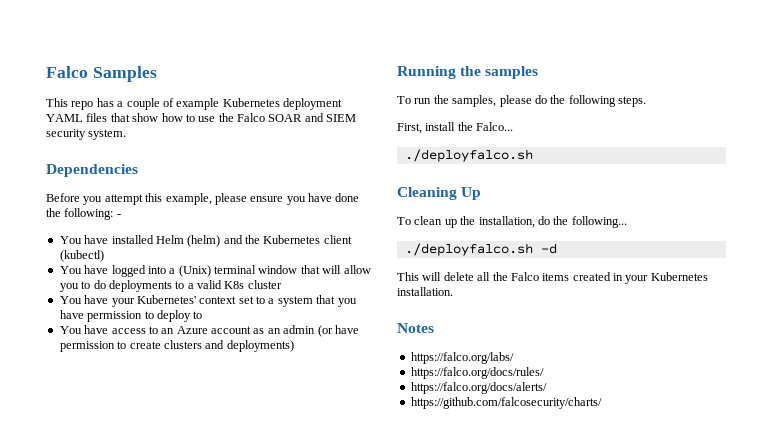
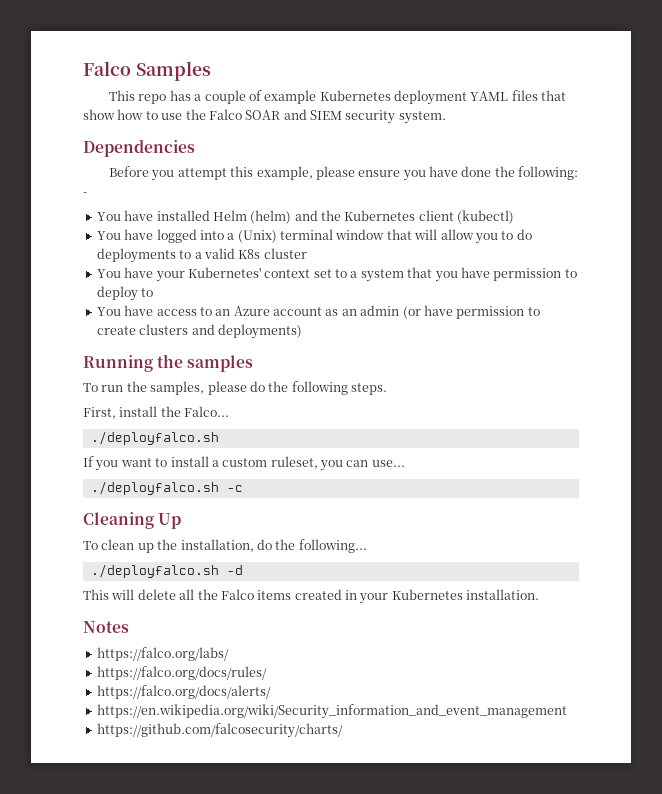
(533, 155) none -> [83,456,405,471] [90,481,243,495] // If you want to install a custom ruleset, you can use... // ./deployfalco.sh -c
(547, 388) none -> [96,704,567,719] // https://en.wikipedia.org/wiki/Security_information_and_event_management

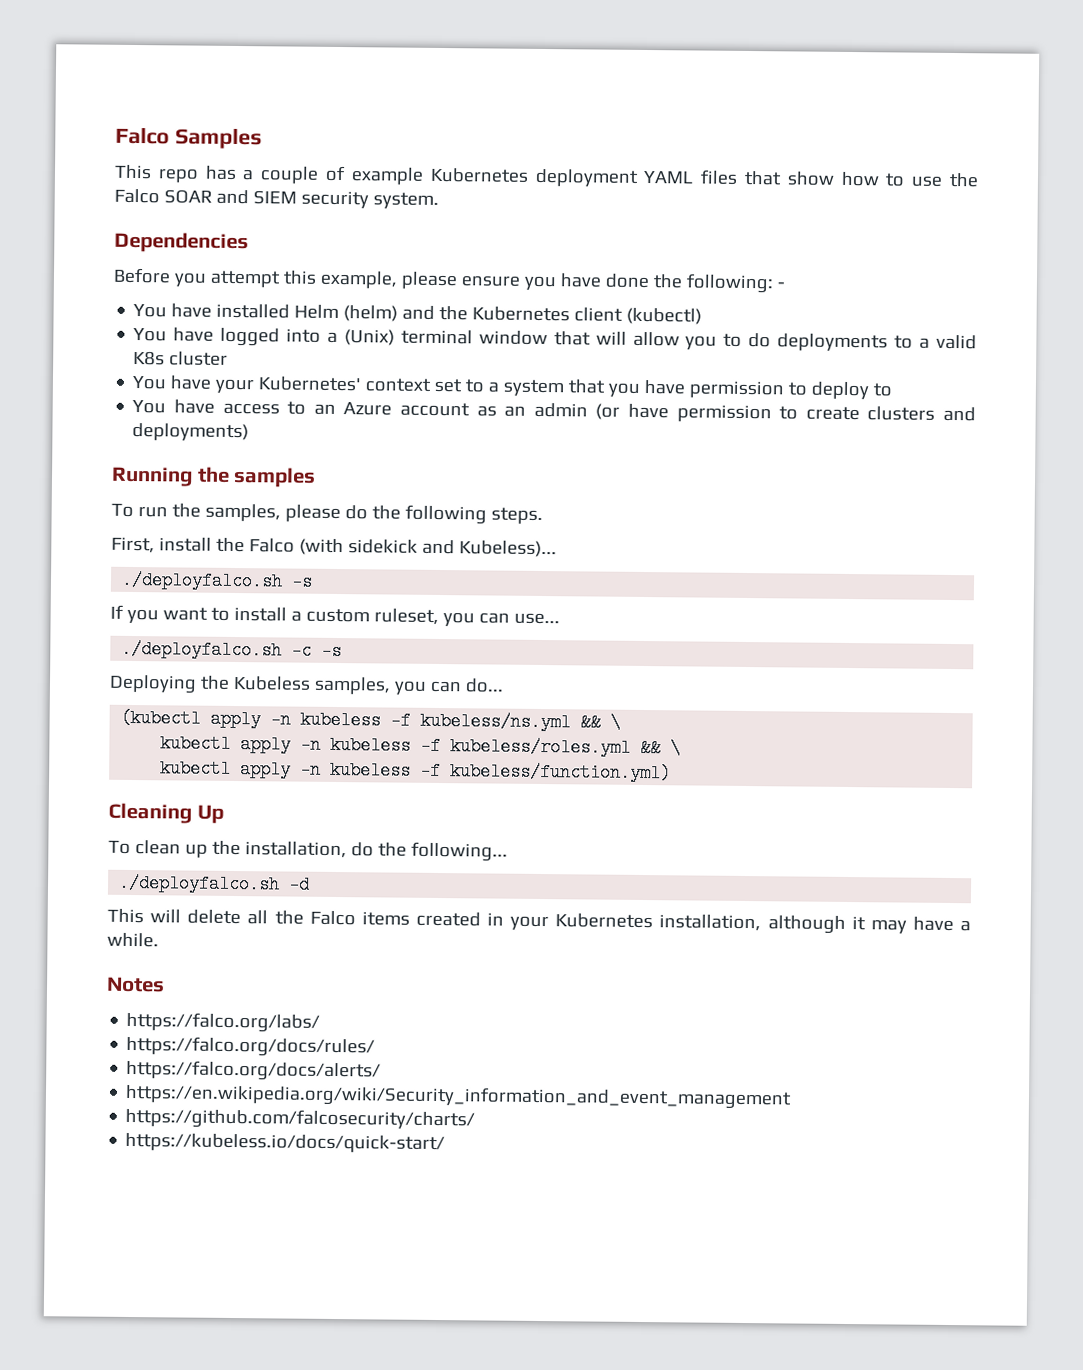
[184,406,230,417] [90,431,219,445] Falco... // ./deployfalco.sh -> [248,538,557,558] [121,570,314,591] Falco (with sidekick and Kubeless)... // ./deployfalco.sh -s
(243, 488) none -> [321,641,343,661] [109,674,504,695] [120,708,622,732] [160,734,682,758] [160,759,672,783] -s // Deploying the Kubeless samples, you can do... // (kubectl apply -n kubeless -f kubeless/ns.yml && \ // kubectl apply -n kubeless -f kubeless/roles.yml && \ // kubectl apply -n kubeless -f kubeless/function.yml)
[466,589,540,600] installation. -> [659,914,971,934] [107,932,159,948] installation, although it may have a while.
(343, 730) none -> [125,1132,446,1154] // https://kubeless.io/docs/quick-start/

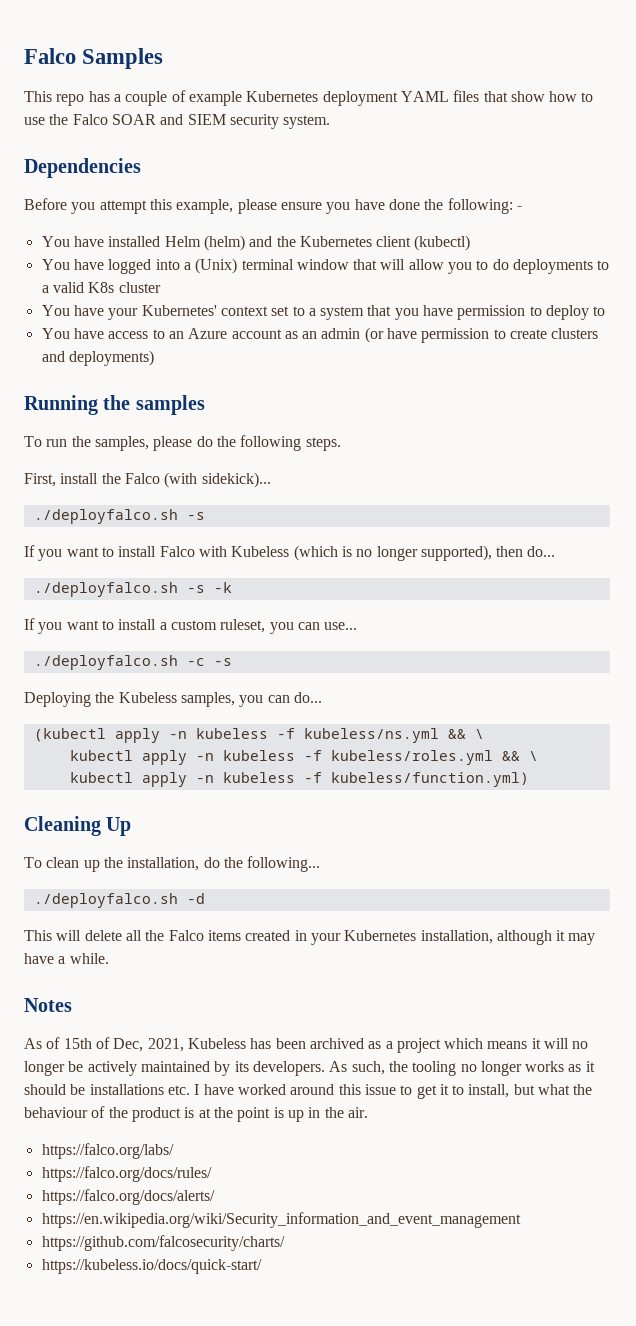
[347,539,557,558] [121,570,314,591] sidekick and Kubeless)... // ./deployfalco.sh -s -> [201,472,271,488] [33,509,205,524] [24,545,556,561] [33,582,232,597] sidekick)... // ./deployfalco.sh -s // If you want to install Falco with Kubeless (which is no longer supported), then do... // ./deployfalco.sh -s -k
(165, 984) none -> [24,1037,589,1053] [24,1061,595,1076] [24,1084,593,1099] [24,1106,368,1122] // As of 15th of Dec, 2021, Kubeless has been archived as a project which means it will no longer be actively maintained by its developers. As such, the tooling no longer works as it should be installations etc. I have worked around this issue to get it to install, but what the behaviour of the product is at the point is up in the air.

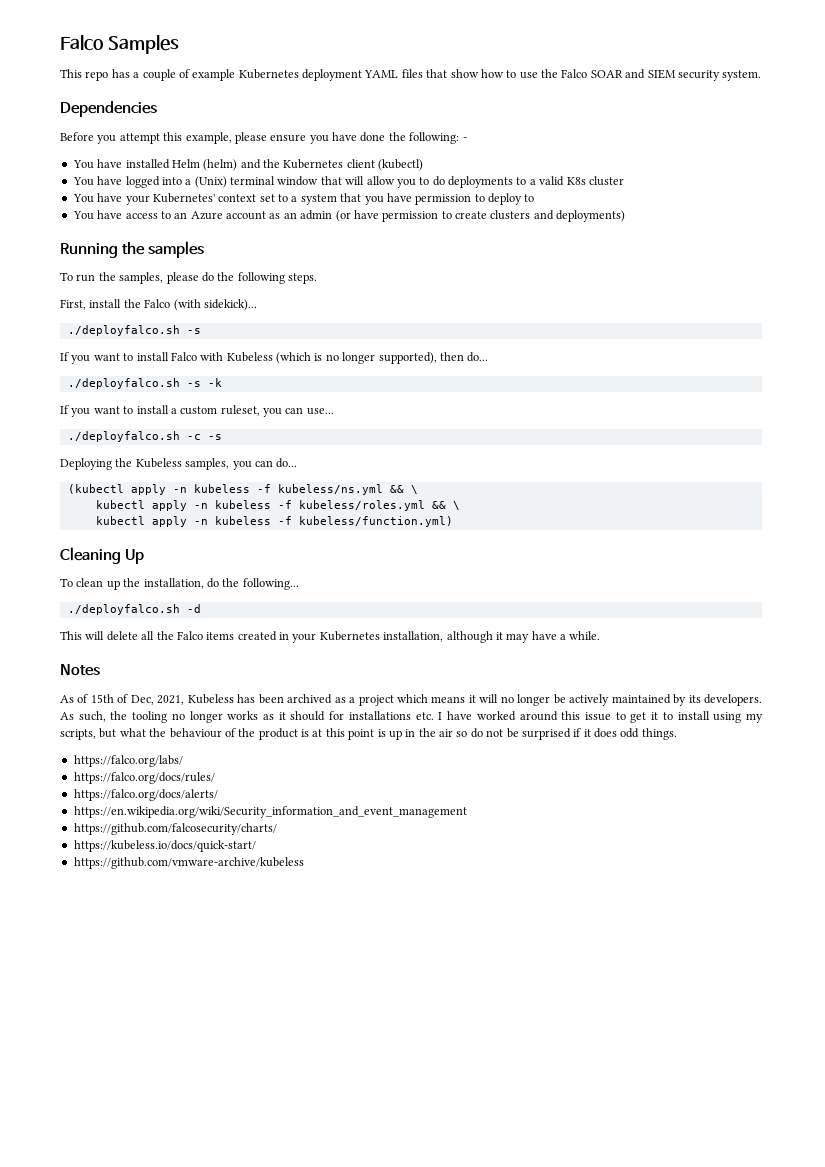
[70,1084,86,1095] be -> [329,711,345,720] for
[468,1084,510,1098] install, -> [677,711,764,723] [60,729,96,740] install using my scripts,
[213,1107,233,1118] the -> [325,728,345,737] this
[347,1107,368,1118] air. -> [439,728,677,740] air so do not be surprised if it does odd things.
(262, 1266) none -> [73,857,304,869] // https://github.com/vmware-archive/kubeless

